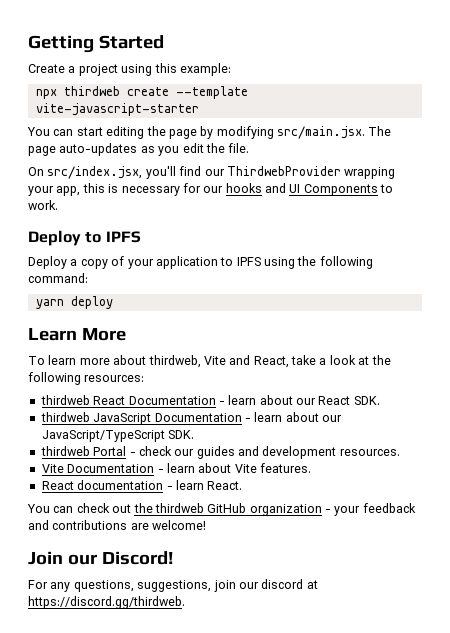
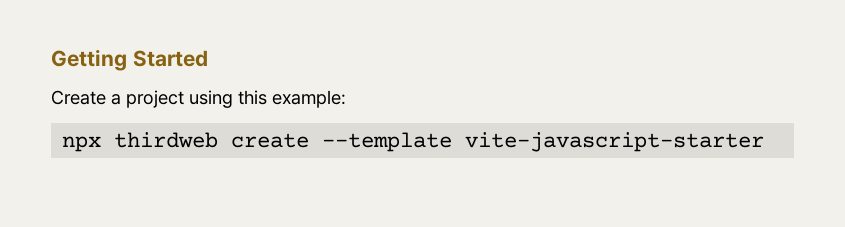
[27,126,392,139] [28,143,250,156] [28,166,396,179] [28,183,394,196] [28,200,58,210] [28,230,141,246] [28,256,373,269] [28,273,88,283] [35,296,113,309] [28,328,126,341] [28,355,391,368] [28,372,145,385] [40,395,380,405] [40,412,342,425] [41,430,195,442] [40,446,400,459] [41,463,311,473] [41,480,243,490] [27,503,416,516] [28,520,207,530] [28,551,173,565] [28,579,318,592] [28,596,185,609] // You can start editing the page by modifying src/main.jsx. The page auto-updates as you edit the file. // On src/index.jsx, you'll find our ThirdwebProvider wrapping your app, this is necessary for our hooks and UI Components to work. // Deploy to IPFS // Deploy a copy of your application to IPFS using the following command: // yarn deploy // Learn More // To learn more about thirdweb, Vite and React, take a look at the following resources: // thirdweb React Documentation - learn about our React SDK. // thirdweb JavaScript Documentation - learn about our JavaScript/TypeScript SDK. // thirdweb Portal - check our guides and development resources. // Vite Documentation - learn about Vite features. // React documentation - learn React. // You can check out the thirdweb GitHub organization - your feedback and contributions are welcome! // Join our Discord! // For any questions, suggestions, join our discord at https://discord.gg/thirdweb. -> (765, 142) none

